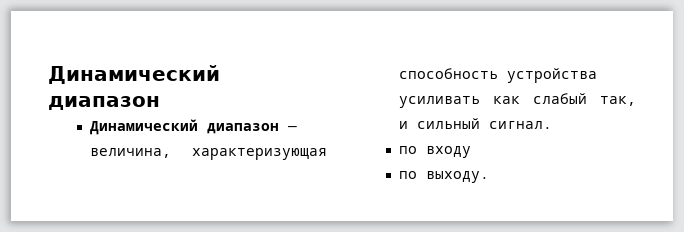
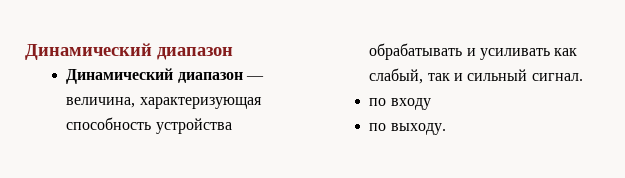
[399,93,636,108] усиливать как слабый так, -> [369,43,578,60] [369,68,450,84] обрабатывать и усиливать как слабый, так

